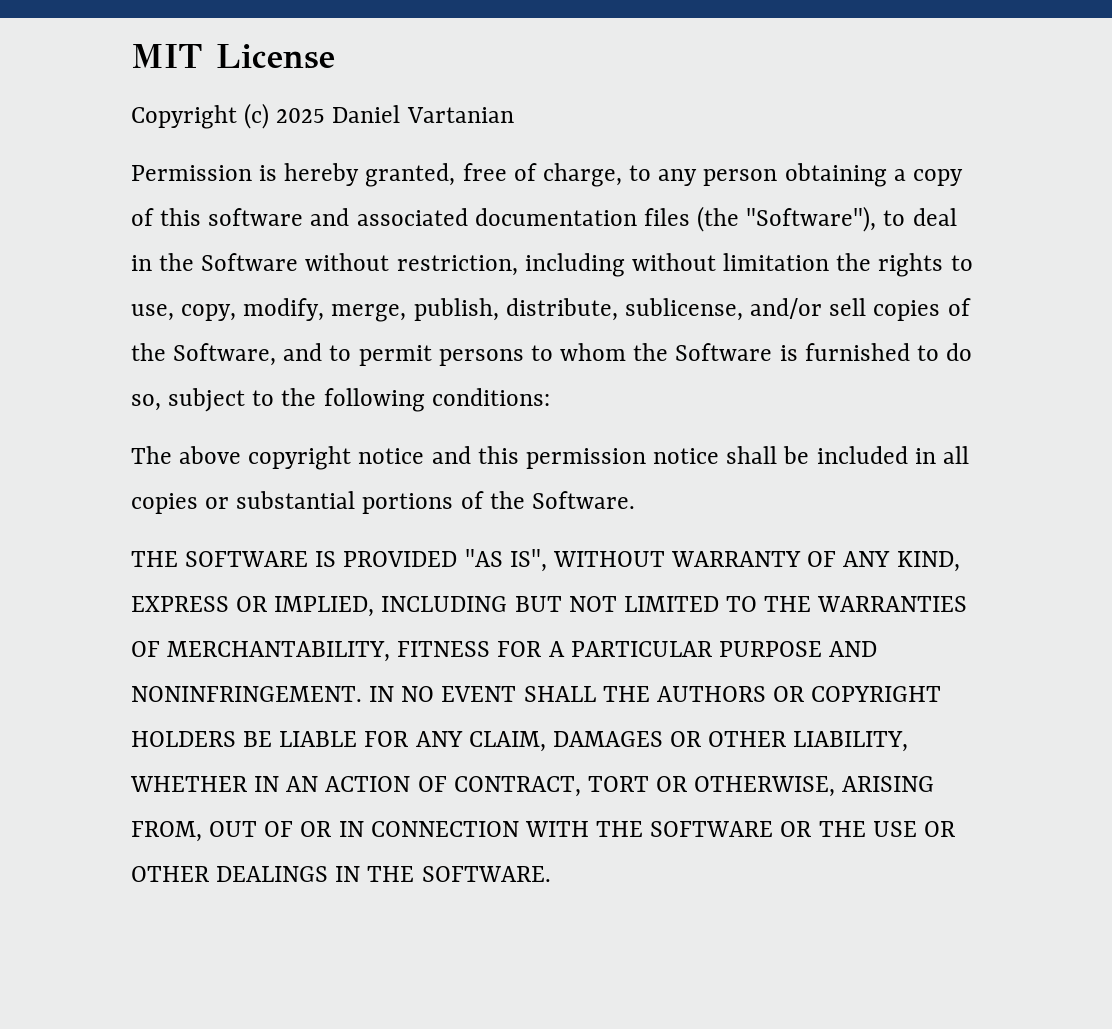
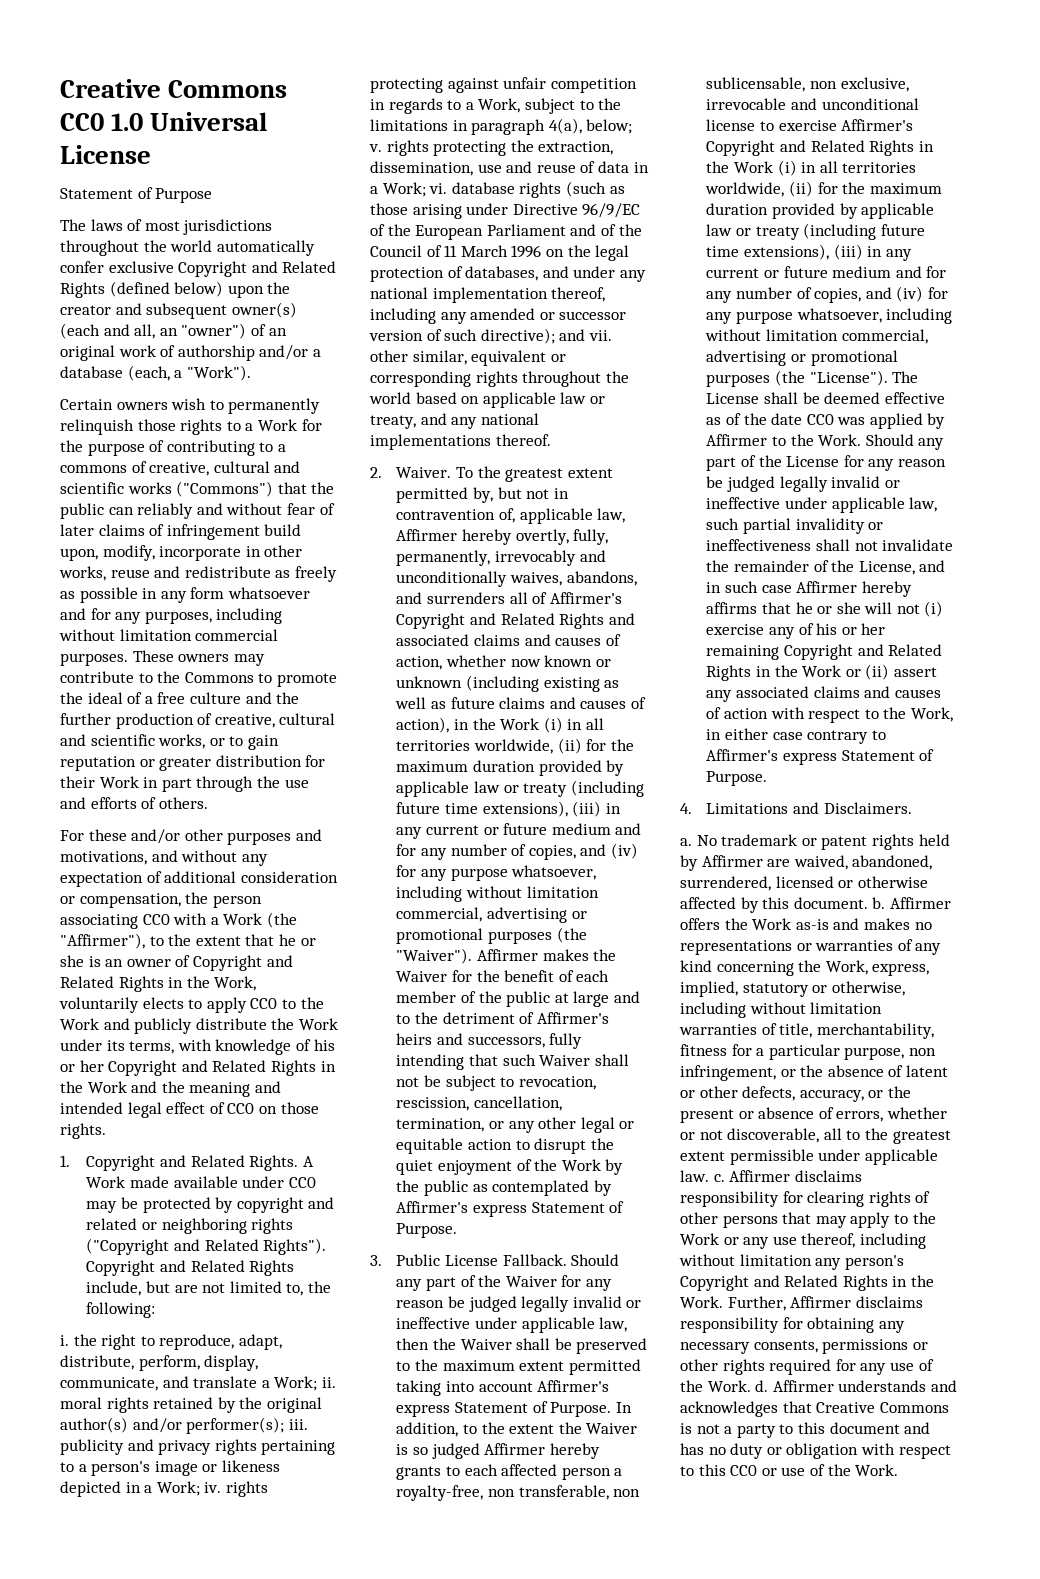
[131,44,335,69] [131,103,514,129] [131,163,963,187] [131,206,957,232] [131,253,973,277] [131,298,971,322] [131,343,973,366] [131,388,550,412] [131,446,969,470] [131,491,635,514] [131,549,960,572] [131,596,968,617] [131,641,878,662] [131,686,942,702] [131,731,909,752] [130,776,935,797] [131,821,955,842] [131,866,551,882] MIT License // Copyright (c) 2025 Daniel Vartanian // Permission is hereby granted, free of charge, to any person obtaining a copy of this software and associated documentation files (the "Software"), to deal in the Software without restriction, including without limitation the rights to use, copy, modify, merge, publish, distribute, sublicense, and/or sell copies of the Software, and to permit persons to whom the Software is furnished to do so, subject to the following conditions: // The above copyright notice and this permission notice shall be included in all copies or substantial portions of the Software. // THE SOFTWARE IS PROVIDED "AS IS", WITHOUT WARRANTY OF ANY KIND, EXPRESS OR IMPLIED, INCLUDING BUT NOT LIMITED TO THE WARRANTIES OF MERCHANTABILITY, FITNESS FOR A PARTICULAR PURPOSE AND NONINFRINGEMENT. IN NO EVENT SHALL THE AUTHORS OR COPYRIGHT HOLDERS BE LIABLE FOR ANY CLAIM, DAMAGES OR OTHER LIABILITY, WHETHER IN AN ACTION OF CONTRACT, TORT OR OTHERWISE, ARISING FROM, OUT OF OR IN CONNECTION WITH THE SOFTWARE OR THE USE OR OTHER DEALINGS IN THE SOFTWARE. -> [60,79,288,98] [60,112,268,131] [60,145,151,164] [60,187,213,203] [60,219,273,235] [60,240,315,256] [60,261,337,277] [60,281,291,298] [60,302,297,319] [60,323,287,339] [60,345,321,361] [60,365,251,381] [60,398,321,414] [60,419,322,435] [60,440,286,456] [60,461,301,476] [60,481,335,497] [60,503,335,519] [60,524,302,540] [60,545,303,561] [59,566,337,582] [60,587,310,603] [60,608,283,624] [59,629,279,641] [60,650,265,666] [60,671,337,687] [60,692,300,704] [60,713,336,729] [60,734,279,750] [60,755,326,771] [60,776,309,792] [60,797,208,809] [60,829,322,845] [60,850,268,866] [60,871,338,887] [60,892,262,908] [60,912,297,929] [60,933,316,949] [60,955,293,971] [60,976,257,992] [59,997,324,1013] [60,1018,338,1034] [60,1039,335,1055] [60,1060,336,1076] [60,1081,281,1097] [60,1102,319,1118] [60,1123,106,1139] [60,1155,314,1171] [86,1176,316,1188] [86,1197,335,1213] [86,1218,294,1234] [86,1238,327,1255] [86,1260,295,1276] [86,1281,331,1296] [86,1302,156,1318] [60,1334,282,1350] [60,1355,259,1371] [60,1376,336,1391] [60,1397,322,1413] [60,1417,308,1434] [60,1439,336,1455] [60,1460,280,1476] [60,1481,268,1497] [370,77,637,93] [370,98,622,114] [370,118,633,135] [369,140,614,156] [370,161,649,176] [370,181,625,198] [370,203,641,219] [370,224,642,240] [370,245,630,261] [370,266,646,282] [370,287,606,303] [370,308,627,324] [369,328,612,344] [370,350,566,366] [370,371,629,387] [369,392,605,408] [370,413,539,429] [370,434,551,450] [370,466,613,482] [396,487,569,503] [396,508,626,524] [396,529,609,545] [396,550,606,566] [396,571,637,587] [396,592,622,604] [396,613,635,629] [396,634,621,646] [396,655,611,670] [396,675,620,692] [395,697,646,709] [396,717,604,733] [396,738,634,754] [396,760,625,776] [396,780,644,797] [396,801,621,817] [396,823,642,839] [396,843,638,860] [396,865,597,881] [396,886,599,902] [396,907,587,923] [396,927,587,944] [396,948,617,964] [396,970,610,982] [396,991,640,1007] [396,1012,609,1024] [396,1033,583,1049] [396,1054,629,1070] [396,1075,596,1091] [396,1096,562,1111] [396,1117,635,1133] [396,1138,614,1154] [396,1159,624,1175] [396,1180,612,1196] [396,1201,625,1217] [396,1223,458,1238] [370,1254,620,1266] [396,1275,612,1291] [396,1296,642,1312] [396,1317,628,1333] [396,1338,648,1354] [396,1359,641,1375] [396,1380,610,1396] [396,1401,632,1417] [396,1422,638,1437] [396,1443,600,1459] [396,1464,623,1480] [396,1485,641,1501] [706,77,909,92] [706,98,919,110] [706,119,914,131] [706,140,934,156] [706,160,917,176] [705,181,942,197] [706,203,935,219] [706,223,925,240] [706,244,912,261] [706,266,947,278] [706,286,948,303] [706,308,953,324] [705,329,928,344] [706,350,898,366] [706,370,919,387] [706,392,945,404] [706,413,946,429] [706,434,945,450] [706,455,946,471] [706,476,900,492] [706,497,938,513] [706,518,884,534] [706,539,954,551] [706,560,946,575] [706,581,912,597] [706,601,944,617] [706,623,886,639] [706,644,943,660] [706,664,937,681] [706,686,941,702] [706,707,953,723] [706,728,886,744] [706,749,935,765] [706,771,768,786] [680,802,912,814] [680,834,950,850] [680,855,933,871] [680,876,928,891] [680,897,951,913] [680,918,932,930] [680,939,942,955] [680,960,930,976] [680,981,905,997] [680,1002,883,1018] [679,1023,934,1039] [680,1044,936,1060] [680,1065,948,1081] [680,1086,911,1102] [680,1107,947,1123] [680,1128,951,1144] [680,1149,938,1165] [680,1170,862,1182] [680,1191,931,1207] [680,1212,936,1228] [680,1233,926,1249] [679,1254,904,1270] [680,1275,934,1291] [680,1296,923,1311] [680,1317,905,1333] [680,1339,928,1354] [680,1359,934,1375] [680,1380,957,1392] [680,1401,949,1417] [680,1422,931,1438] [680,1443,951,1459] [680,1464,899,1476] Creative Commons CC0 1.0 Universal License // Statement of Purpose // The laws of most jurisdictions throughout the world automatically confer exclusive Copyright and Related Rights (defined below) upon the creator and subsequent owner(s) (each and all, an "owner") of an original work of authorship and/or a database (each, a "Work"). // Certain owners wish to permanently relinquish those rights to a Work for the purpose of contributing to a commons of creative, cultural and scientific works ("Commons") that the public can reliably and without fear of later claims of infringement build upon, modify, incorporate in other works, reuse and redistribute as freely as possible in any form whatsoever and for any purposes, including without limitation commercial purposes. These owners may contribute to the Commons to promote the ideal of a free culture and the further production of creative, cultural and scientific works, or to gain reputation or greater distribution for their Work in part through the use and efforts of others. // For these and/or other purposes and motivations, and without any expectation of additional consideration or compensation, the person associating CC0 with a Work (the "Affirmer"), to the extent that he or she is an owner of Copyright and Related Rights in the Work, voluntarily elects to apply CC0 to the Work and publicly distribute the Work under its terms, with knowledge of his or her Copyright and Related Rights in the Work and the meaning and intended legal effect of CC0 on those rights. // 1. Copyright and Related Rights. A Work made available under CC0 may be protected by copyright and related or neighboring rights ("Copyright and Related Rights"). Copyright and Related Rights include, but are not limited to, the following: // i. the right to reproduce, adapt, distribute, perform, display, communicate, and translate a Work; ii. moral rights retained by the original author(s) and/or performer(s); iii. publicity and privacy rights pertaining to a person's image or likeness depicted in a Work; iv. rights protecting against unfair competition in regards to a Work, subject to the limitations in paragraph 4(a), below; v. rights protecting the extraction, dissemination, use and reuse of data in a Work; vi. database rights (such as those arising under Directive 96/9/EC of the European Parliament and of the Council of 11 March 1996 on the legal protection of databases, and under any national implementation thereof, including any amended or successor version of such directive); and vii. other similar, equivalent or corresponding rights throughout the world based on applicable law or treaty, and any national implementations thereof. // 2. Waiver. To the greatest extent permitted by, but not in contravention of, applicable law, Affirmer hereby overtly, fully, permanently, irrevocably and unconditionally waives, abandons, and surrenders all of Affirmer's Copyright and Related Rights and associated claims and causes of action, whether now known or unknown (including existing as well as future claims and causes of action), in the Work (i) in all territories worldwide, (ii) for the maximum duration provided by applicable law or treaty (including future time extensions), (iii) in any current or future medium and for any number of copies, and (iv) for any purpose whatsoever, including without limitation commercial, advertising or promotional purposes (the "Waiver"). Affirmer makes the Waiver for the benefit of each member of the public at large and to the detriment of Affirmer's heirs and successors, fully intending that such Waiver shall not be subject to revocation, rescission, cancellation, termination, or any other legal or equitable action to disrupt the quiet enjoyment of the Work by the public as contemplated by Affirmer's express Statement of Purpose. // 3. Public License Fallback. Should any part of the Waiver for any reason be judged legally invalid or ineffective under applicable law, then the Waiver shall be preserved to the maximum extent permitted taking into account Affirmer's express Statement of Purpose. In addition, to the extent the Waiver is so judged Affirmer hereby grants to each affected person a royalty-free, non transferable, non sublicensable, non exclusive, irrevocable and unconditional license to exercise Affirmer's Copyright and Related Rights in the Work (i) in all territories worldwide, (ii) for the maximum duration provided by applicable law or treaty (including future time extensions), (iii) in any current or future medium and for any number of copies, and (iv) for any purpose whatsoever, including without limitation commercial, advertising or promotional purposes (the "License"). The License shall be deemed effective as of the date CC0 was applied by Affirmer to the Work. Should any part of the License for any reason be judged legally invalid or ineffective under applicable law, such partial invalidity or ineffectiveness shall not invalidate the remainder of the License, and in such case Affirmer hereby affirms that he or she will not (i) exercise any of his or her remaining Copyright and Related Rights in the Work or (ii) assert any associated claims and causes of action with respect to the Work, in either case contrary to Affirmer's express Statement of Purpose. // 4. Limitations and Disclaimers. // a. No trademark or patent rights held by Affirmer are waived, abandoned, surrendered, licensed or otherwise affected by this document. b. Affirmer offers the Work as-is and makes no representations or warranties of any kind concerning the Work, express, implied, statutory or otherwise, including without limitation warranties of title, merchantability, fitness for a particular purpose, non infringement, or the absence of latent or other defects, accuracy, or the present or absence of errors, whether or not discoverable, all to the greatest extent permissible under applicable law. c. Affirmer disclaims responsibility for clearing rights of other persons that may apply to the Work or any use thereof, including without limitation any person's Copyright and Related Rights in the Work. Further, Affirmer disclaims responsibility for obtaining any necessary consents, permissions or other rights required for any use of the Work. d. Affirmer understands and acknowledges that Creative Commons is not a party to this document and has no duty or obligation with respect to this CC0 or use of the Work.

